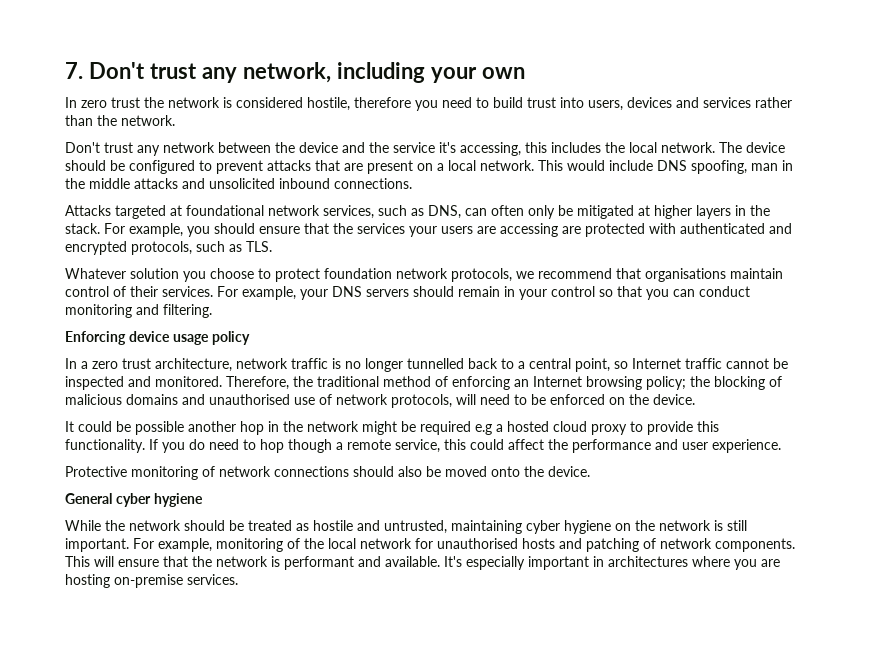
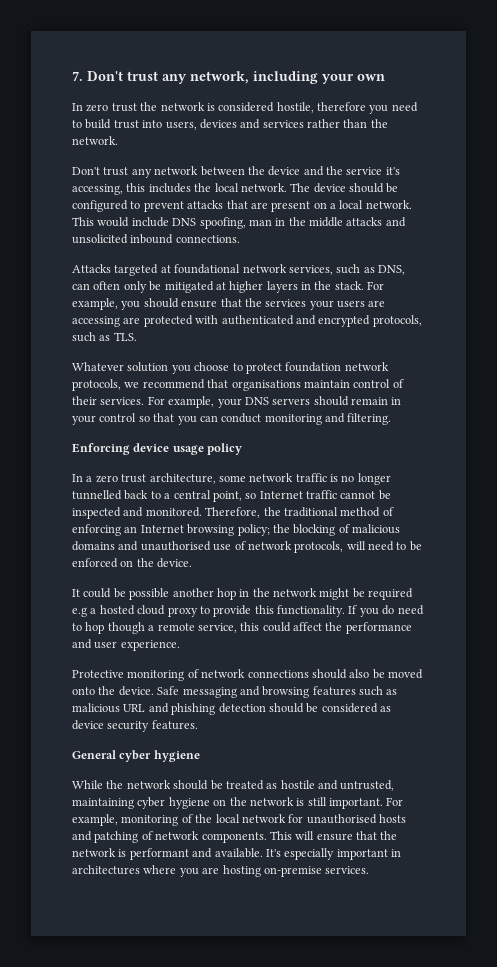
(232, 365) none -> [218,475,246,482] some
(590, 471) none -> [157,686,398,698] [72,703,391,715] [72,720,198,732] Safe messaging and browsing features such as malicious URL and phishing detection should be considered as device security features.

